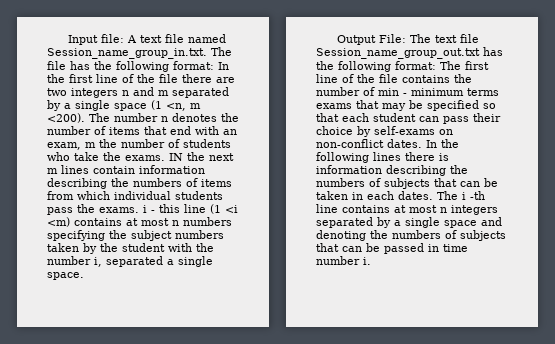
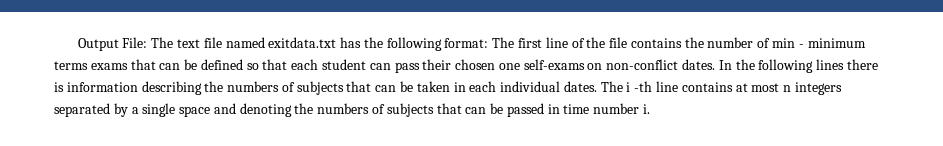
[68,34,227,45] [47,47,232,59] [47,61,229,72] [47,74,235,83] [47,87,229,98] [47,100,201,111] [47,113,239,123] [47,126,237,135] [47,139,231,150] [47,152,234,161] [47,165,205,174] [47,178,232,189] [47,191,223,200] [47,204,238,215] [47,217,232,227] [47,230,224,241] [47,243,214,254] [47,256,213,267] [47,272,84,280] Input file: A text file named Session_name_group_in.txt. The file has the following format: In the first line of the file there are two integers n and m separated by a single space (1 <n, m <200). The number n denotes the number of items that end with an exam, m the number of students who take the exams. IN the next m lines contain information describing the numbers of items from which individual students pass the exams. i - this line (1 <i <m) contains at most n numbers specifying the subject numbers taken by the student with the number i, separated a single space. // -> (77, 44) none
[316,48,480,59] Session_name_group_out.txt -> [225,37,337,48] named exitdata.txt
[382,100,479,111] may be specified -> [159,59,243,70] can be defined
[316,126,371,137] choice by -> [455,59,520,70] chosen one
(394, 195) none -> [500,81,561,92] individual

